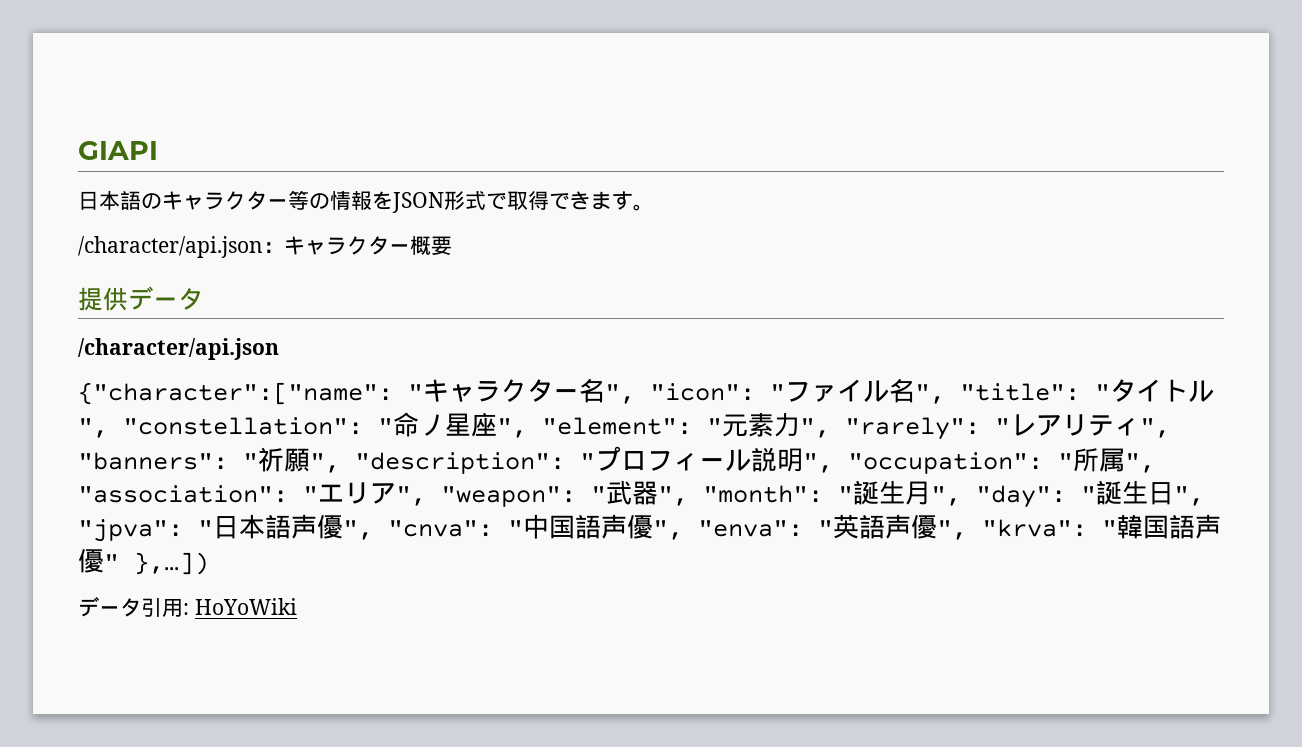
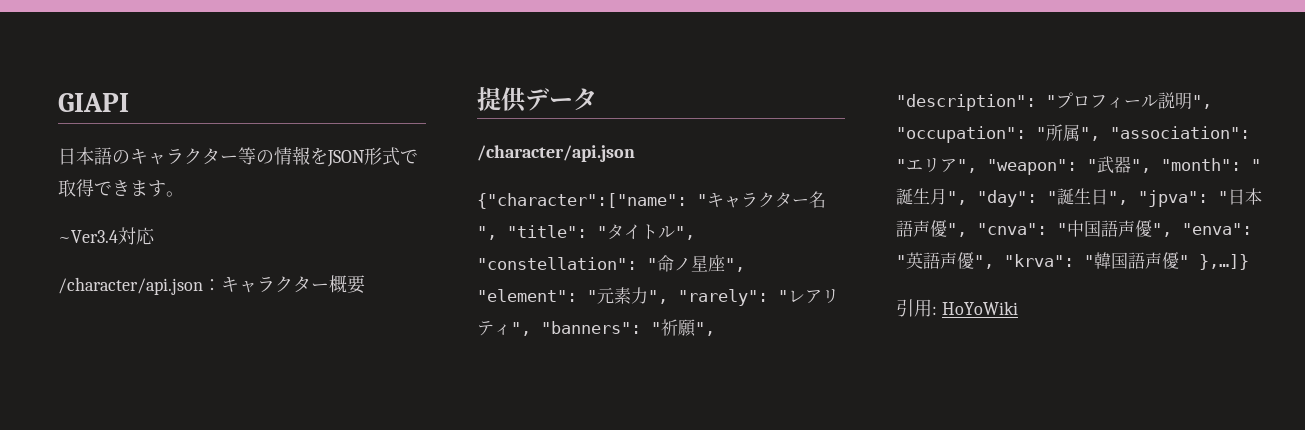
(654, 207) none -> [58,227,155,245] // ~Ver3.4対応
[650,378,945,404] "icon": "ファイル名", -> (497, 233) none
[134,552,209,575] [78,596,141,617] },…]) // データ -> [1199,254,1249,270] },…]} //

